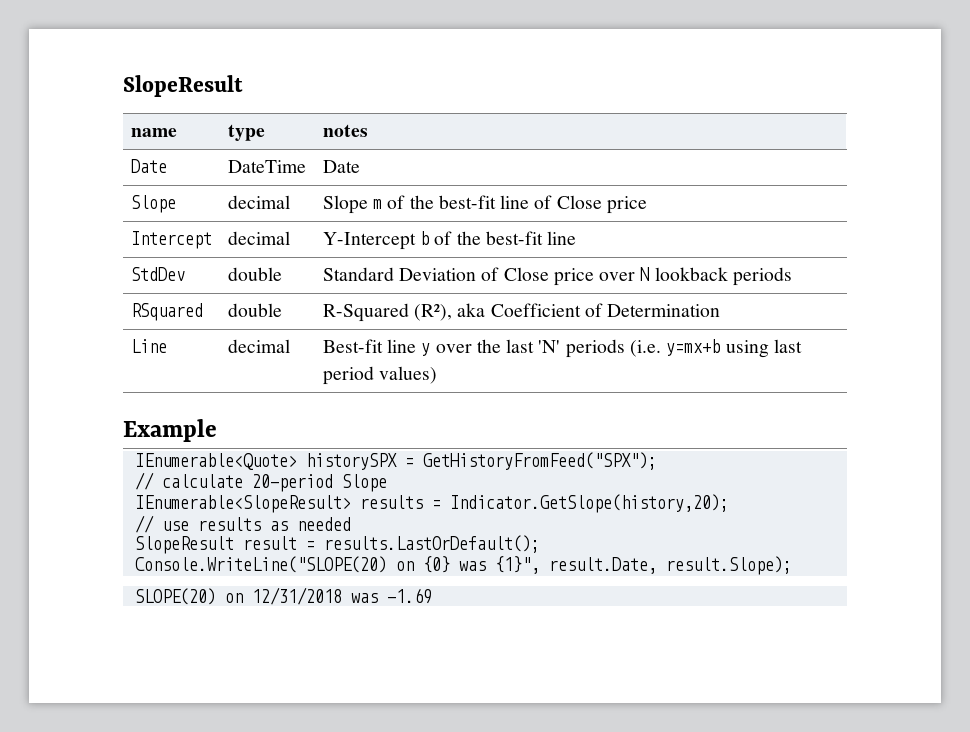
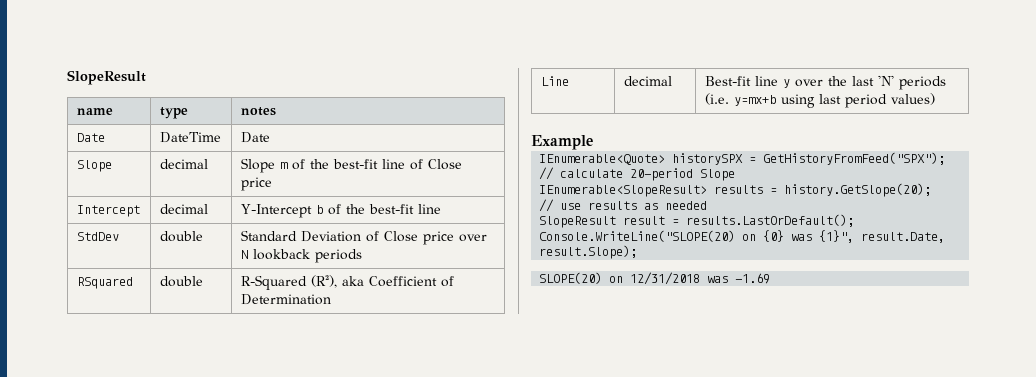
[449,494,729,513] Indicator.GetSlope(history,20); -> [784,183,932,197] history.GetSlope(20);

